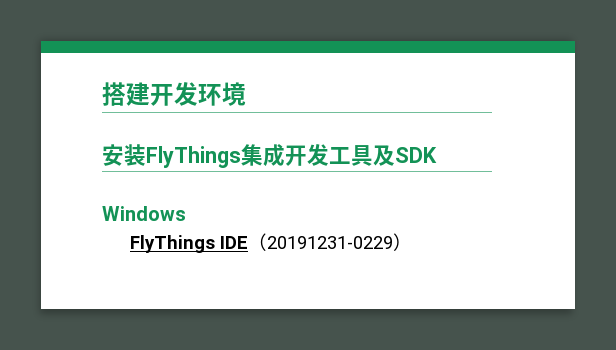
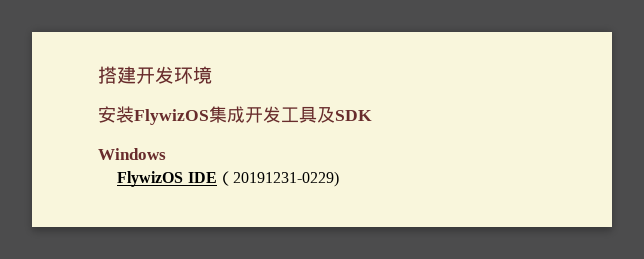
[146,146,241,168] FlyThings -> [134,109,209,125] FlywizOS
[130,233,413,253] FlyThings IDE（20191231-0229） -> [117,171,339,187] FlywizOS IDE（20191231-0229)

